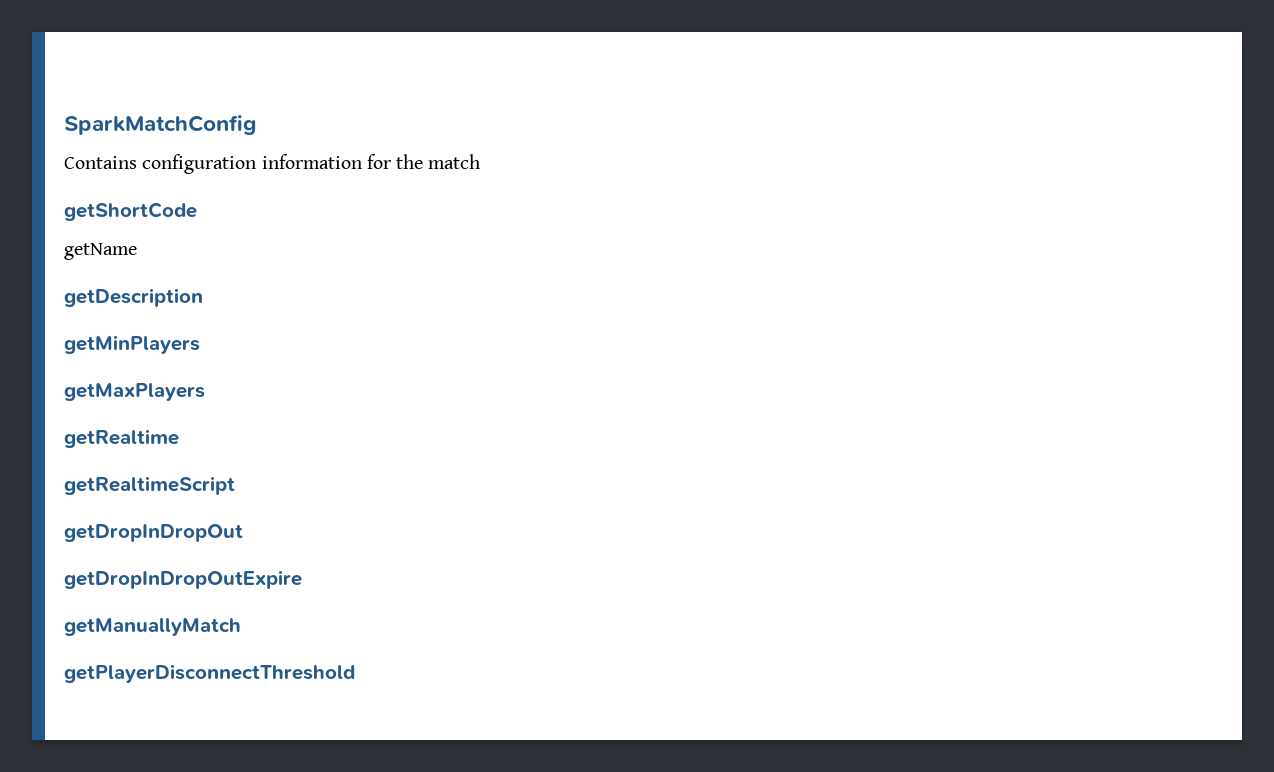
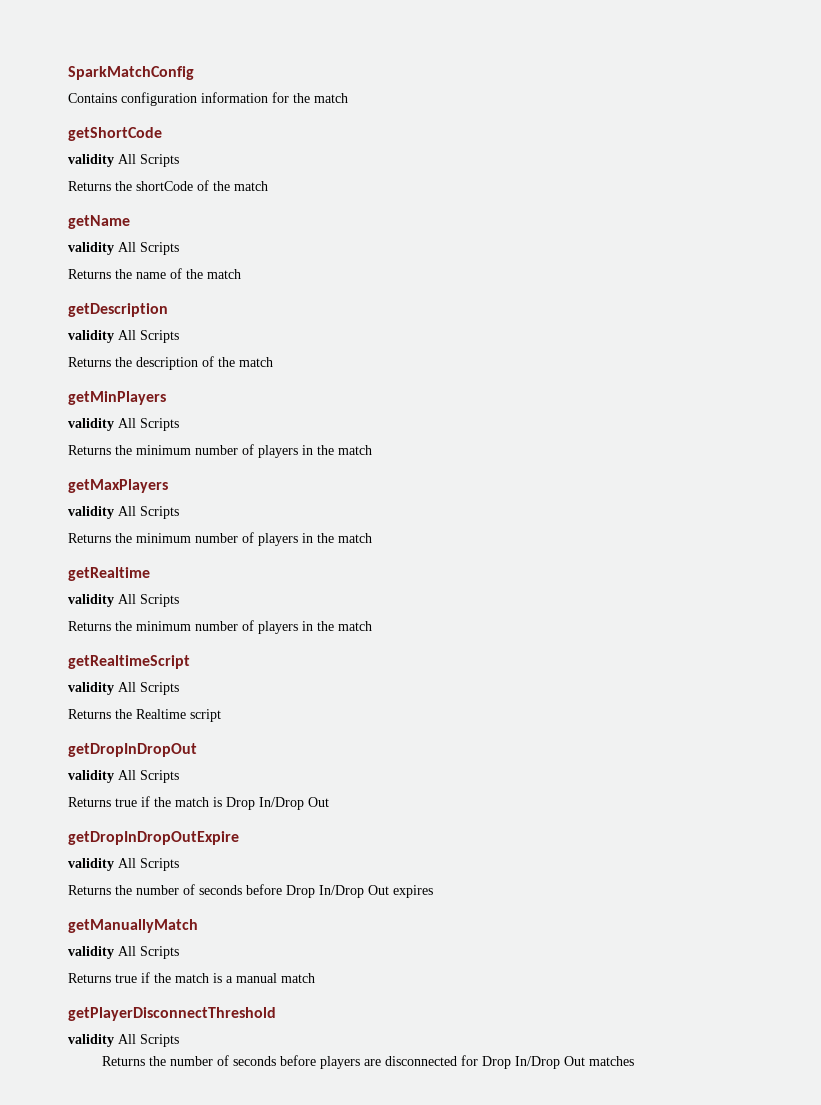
[64,243,137,260] [64,288,203,307] [64,335,200,354] [64,383,205,401] [64,429,179,448] [64,476,235,495] [64,524,243,542] [64,570,302,589] [64,618,241,636] [64,664,355,683] getName // getDescription // getMinPlayers // getMaxPlayers // getRealtime // getRealtimeScript // getDropInDropOut // getDropInDropOutExpire // getManuallyMatch // getPlayerDisconnectThreshold -> [68,154,179,167] [68,180,268,191] [68,215,130,229] [68,242,179,255] [68,268,241,279] [68,303,168,317] [68,330,179,343] [68,356,273,370] [68,391,166,405] [68,418,179,431] [68,444,372,458] [68,479,168,493] [68,506,179,519] [68,532,372,546] [68,567,150,581] [68,594,179,607] [68,620,372,634] [68,655,190,669] [68,682,179,695] [68,709,221,722] [68,743,197,757] [68,770,179,783] [68,796,329,810] [68,831,239,845] [68,858,179,871] [68,884,433,898] [68,919,198,933] [68,946,179,959] [68,972,315,983] [68,1007,276,1021] [68,1034,179,1047] [102,1055,635,1069] validity All Scripts // Returns the shortCode of the match // getName // validity All Scripts // Returns the name of the match // getDescription // validity All Scripts // Returns the description of the match // getMinPlayers // validity All Scripts // Returns the minimum number of players in the match // getMaxPlayers // validity All Scripts // Returns the minimum number of players in the match // getRealtime // validity All Scripts // Returns the minimum number of players in the match // getRealtimeScript // validity All Scripts // Returns the Realtime script // getDropInDropOut // validity All Scripts // Returns true if the match is Drop In/Drop Out // getDropInDropOutExpire // validity All Scripts // Returns the number of seconds before Drop In/Drop Out expires // getManuallyMatch // validity All Scripts // Returns true if the match is a manual match // getPlayerDisconnectThreshold // validity All Scripts // Returns the number of seconds before players are disconnected for Drop In/Drop Out matches

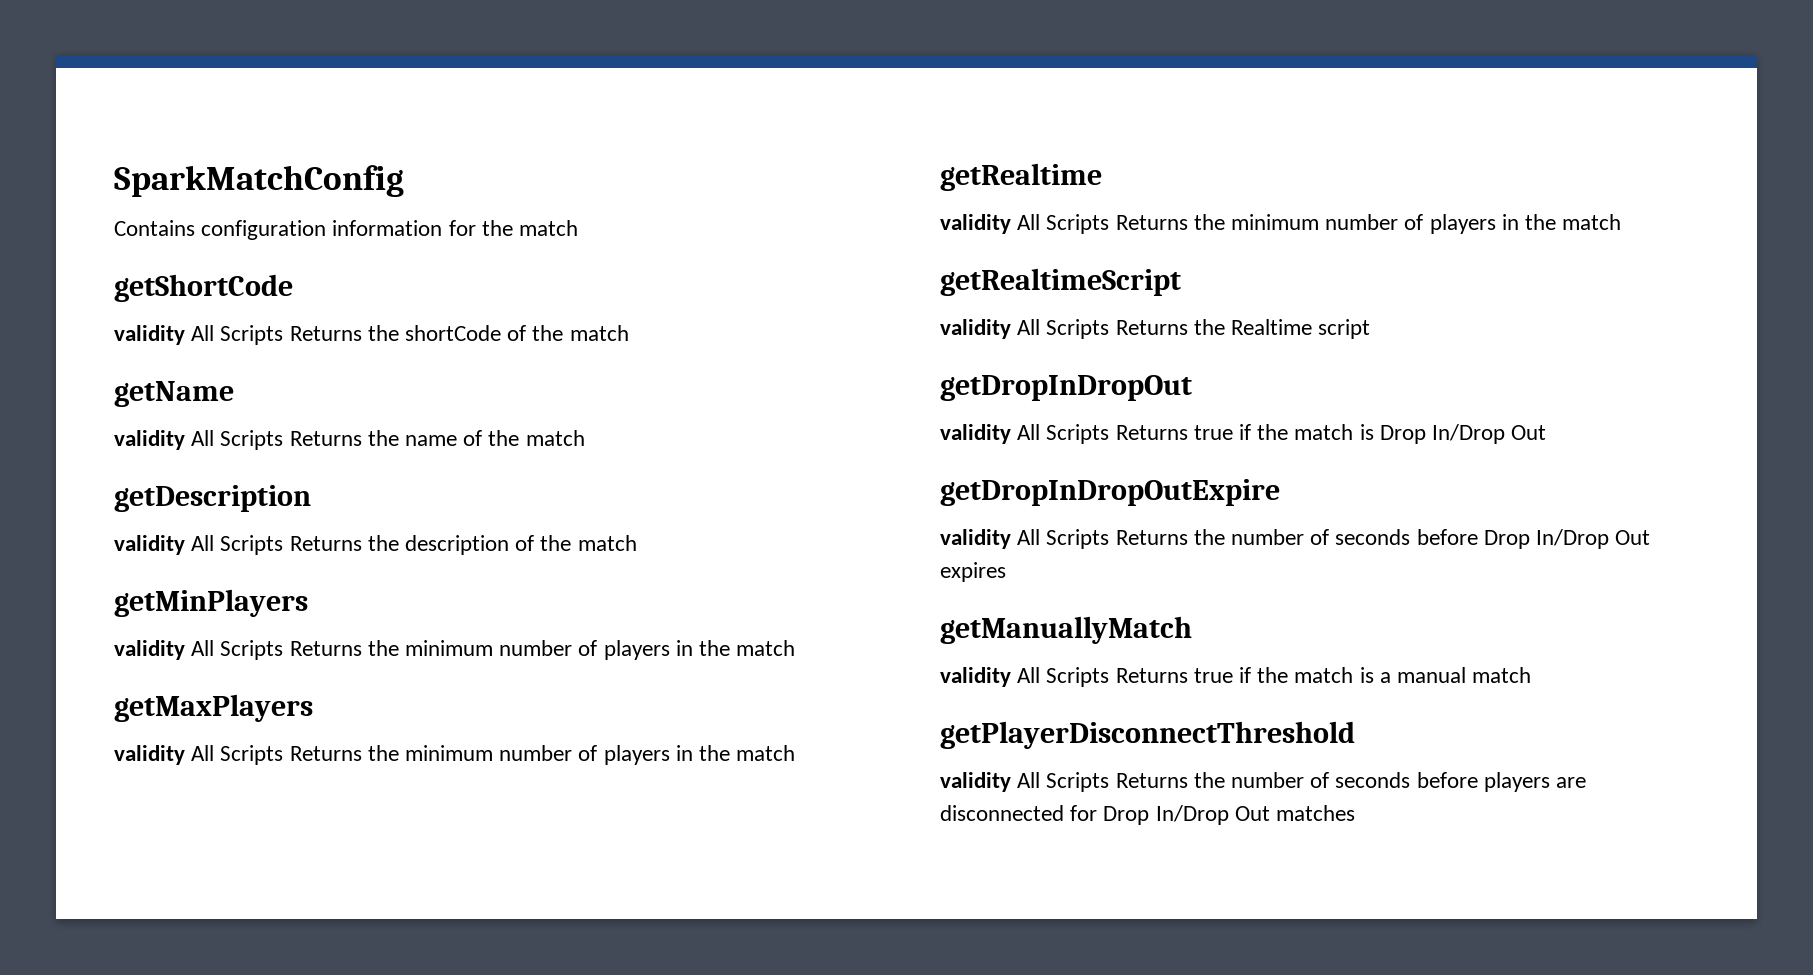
(179, 160) // -> (284, 335) none
(179, 248) // -> (284, 440) none
(179, 336) // -> (284, 545) none
(179, 424) // -> (284, 650) none
(179, 512) // -> (284, 755) none
(179, 600) // -> (1110, 224) none
(179, 688) // -> (1110, 329) none
(179, 776) // -> (1110, 434) none
(179, 864) // -> (1110, 539) none
(179, 952) // -> (1110, 677) none
(179, 1040) // -> (1110, 782) none

